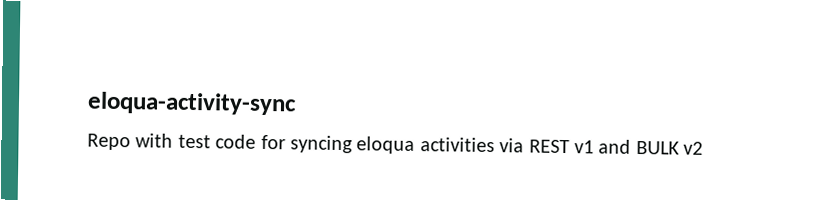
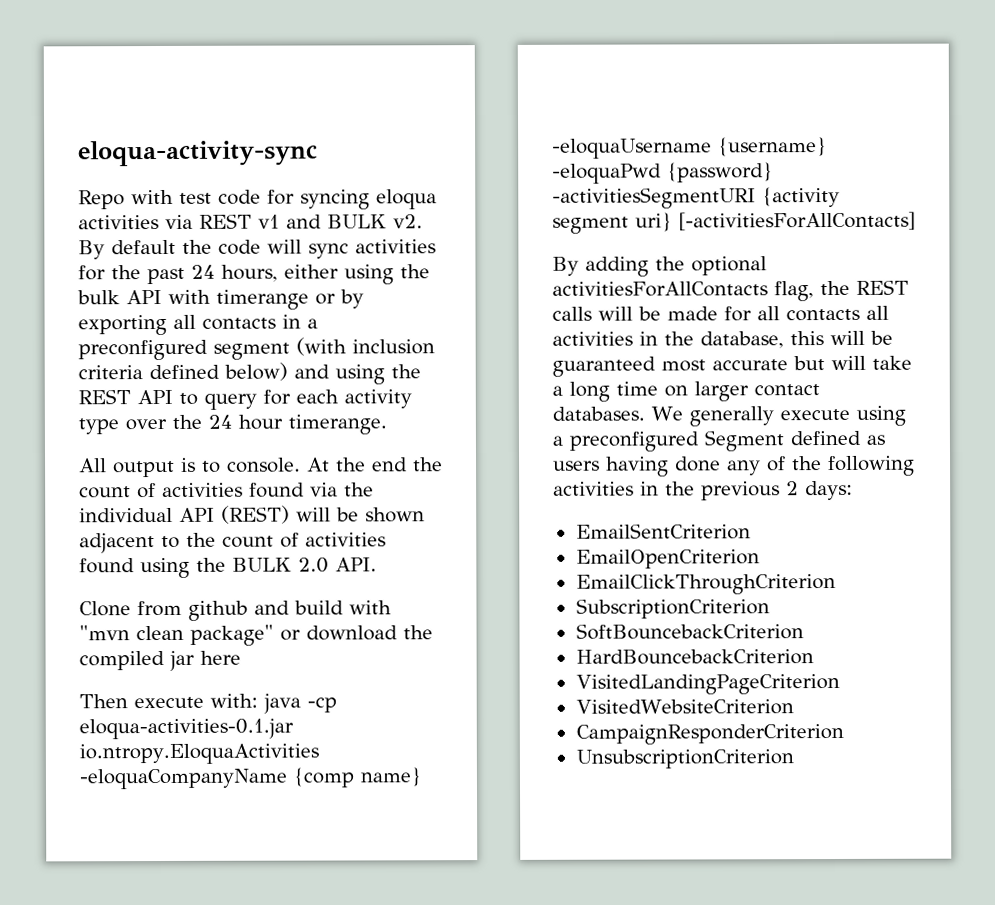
[683,141,704,155] v2 -> [393,214,423,229] [78,239,436,260] [78,264,430,285] [77,289,364,310] [78,314,318,336] [78,337,435,361] [78,362,421,385] [78,389,412,410] [78,414,387,435] [79,457,443,478] [79,482,374,499] [79,505,425,524] [79,532,386,554] [79,557,377,579] [79,600,392,621] [79,624,433,646] [79,650,241,671] [79,693,337,714] [79,718,294,740] [79,743,319,765] [79,767,421,790] [552,137,827,159] [552,162,773,184] [552,186,840,209] [552,211,916,234] [552,256,767,277] [552,279,909,302] [552,305,889,322] [552,330,893,349] [552,355,912,377] [552,381,820,402] [552,405,906,427] [552,430,885,452] [553,455,915,477] [553,480,853,501] [575,523,751,540] [575,549,760,569] [575,573,836,595] [575,598,770,619] [575,623,804,640] [575,649,814,665] [575,673,840,695] [575,699,794,715] [575,723,844,745] [575,749,794,769] v2. By default the code will sync activities for the past 24 hours, either using the bulk API with timerange or by exporting all contacts in a preconfigured segment (with inclusion criteria defined below) and using the REST API to query for each activity type over the 24 hour timerange. // All output is to console. At the end the count of activities found via the individual API (REST) will be shown adjacent to the count of activities found using the BULK 2.0 API. // Clone from github and build with "mvn clean package" or download the compiled jar here // Then execute with: java -cp eloqua-activities-0.1.jar io.ntropy.EloquaActivities -eloquaCompanyName {comp name} -eloquaUsername {username} -eloquaPwd {password} -activitiesSegmentURI {activity segment uri} [-activitiesForAllContacts] // By adding the optional activitiesForAllContacts flag, the REST calls will be made for all contacts all activities in the database, this will be guaranteed most accurate but will take a long time on larger contact databases. We generally execute using a preconfigured Segment defined as users having done any of the following activities in the previous 2 days: // EmailSentCriterion // EmailOpenCriterion // EmailClickThroughCriterion // SubscriptionCriterion // SoftBouncebackCriterion // HardBouncebackCriterion // VisitedLandingPageCriterion // VisitedWebsiteCriterion // CampaignResponderCriterion // UnsubscriptionCriterion

